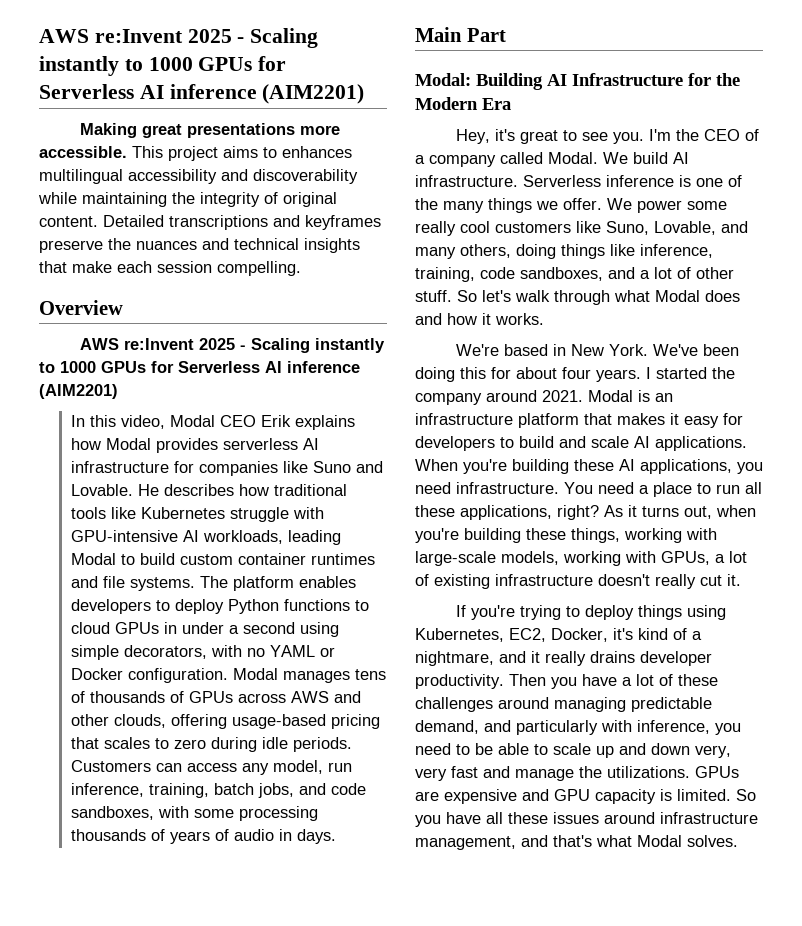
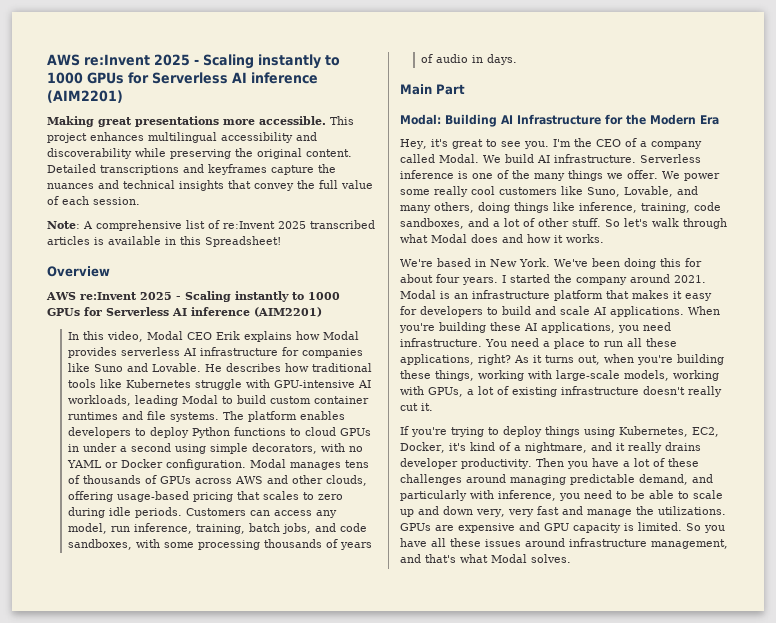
[223,146,277,158] aims to -> (87, 138) none
[82,192,278,207] maintaining the integrity of -> [170,148,253,159] preserving the
[39,240,103,253] preserve -> [271,165,314,175] capture
[72,261,301,276] make each session compelling. -> [254,180,373,191] [47,196,140,205] [47,220,375,231] [47,236,281,247] convey the full value of each session. // Note: A comprehensive list of re:Invent 2025 transcribed articles is available in this Spreadsheet!

